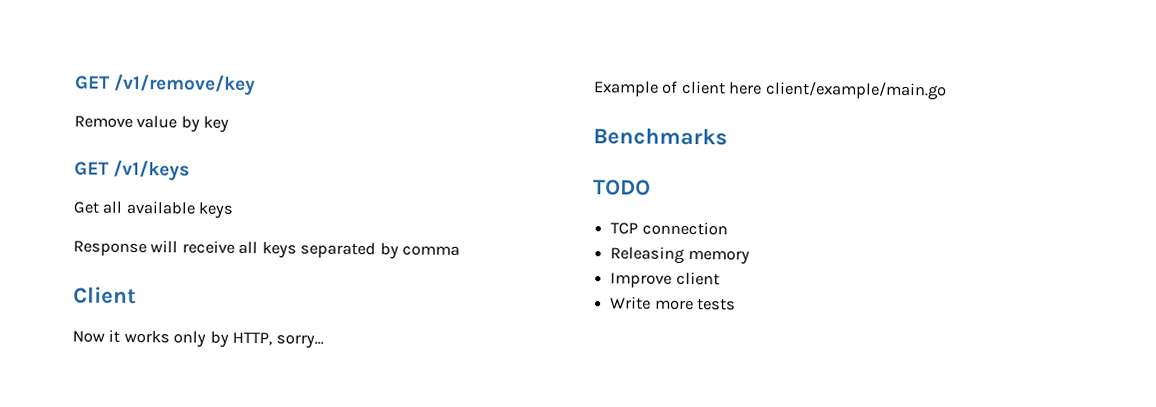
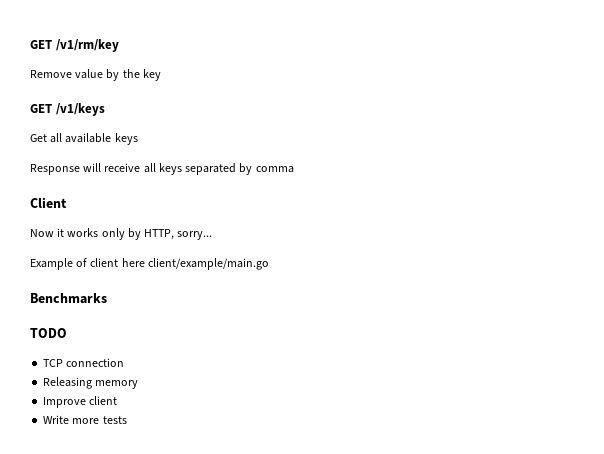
[75,73,257,96] GET /v1/remove/key -> [30,39,119,52] GET /v1/rm/key
(200, 124) none -> [122,69,140,78] the

